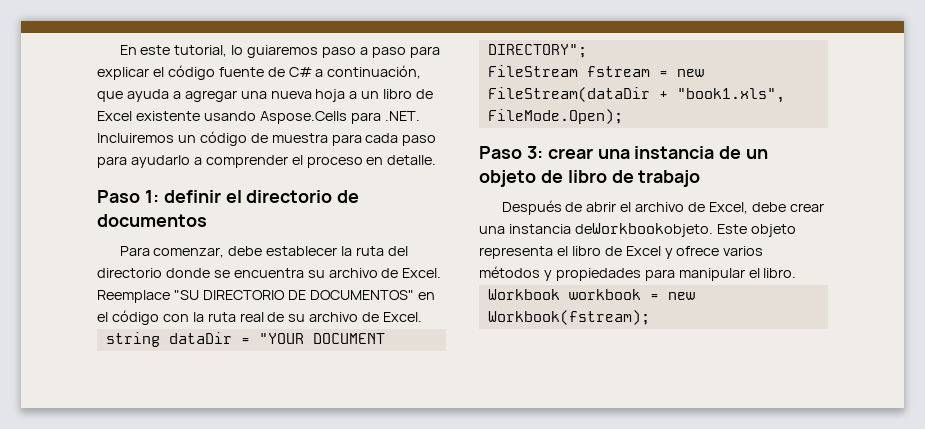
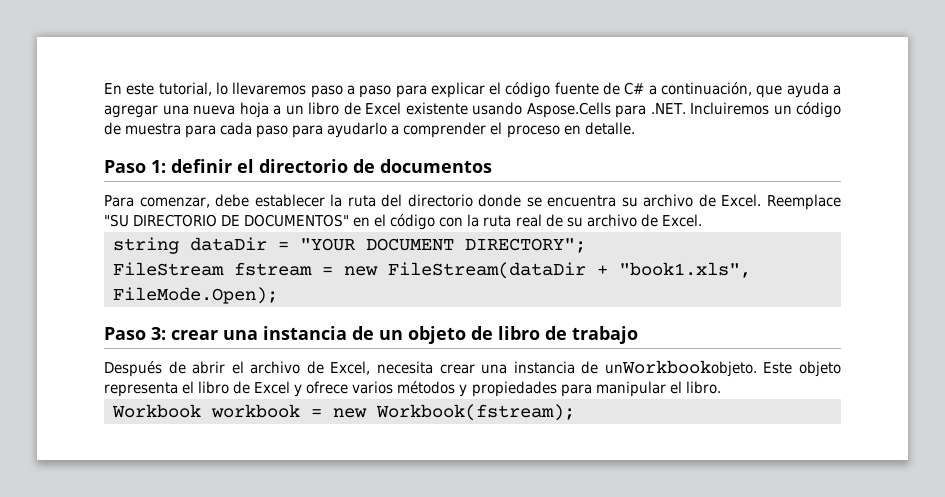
[247,45,319,58] guiaremos -> [232,82,307,95] llevaremos
[751,202,824,212] [479,223,713,237] debe crear una instancia deWorkbookobjeto. -> [376,360,757,377] necesita crear una instancia de unWorkbookobjeto.

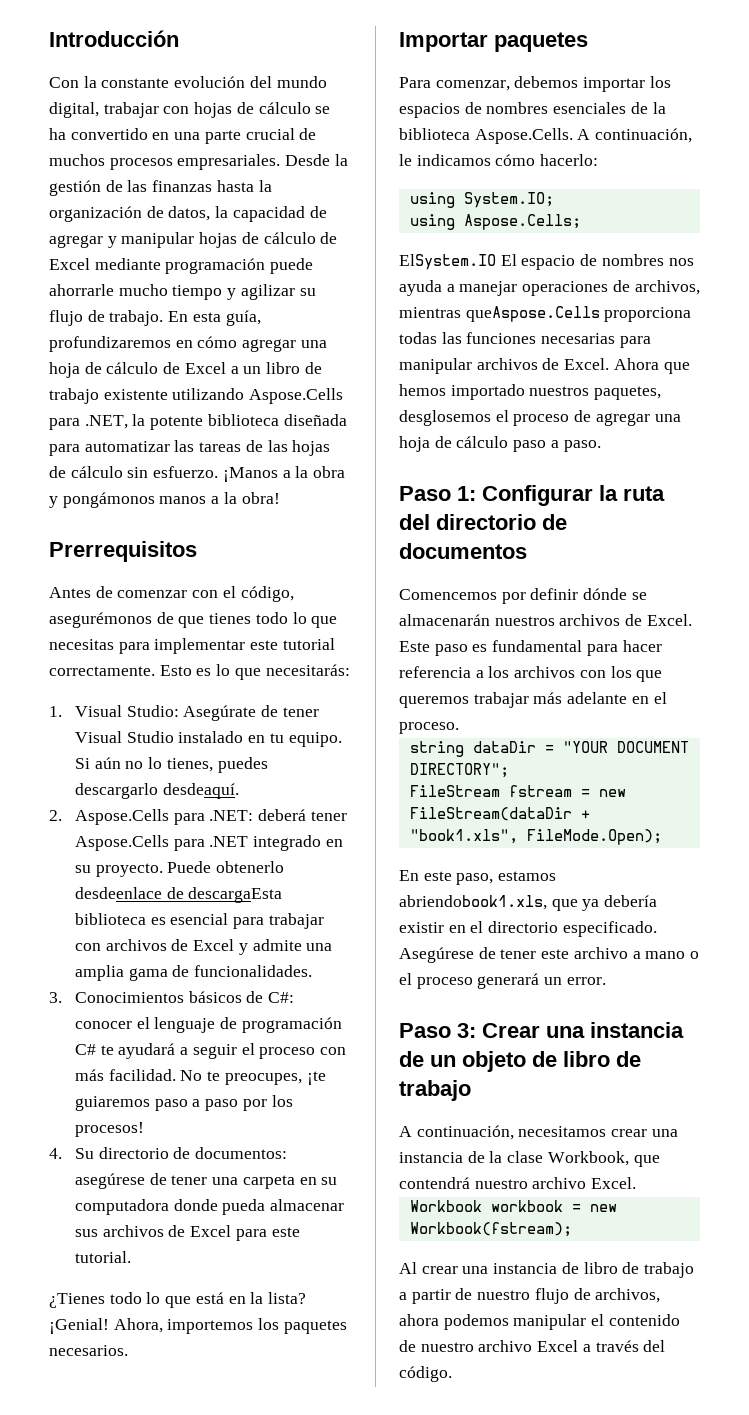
[104,82,841,98] [104,102,841,118] [104,122,635,138] [104,159,492,173] [104,194,841,210] [104,214,702,230] En este tutorial, lo llevaremos paso a paso para explicar el código fuente de C# a continuación, que ayuda a agregar una nueva hoja a un libro de Excel existente usando Aspose.Cells para .NET. Incluiremos un código de muestra para cada paso para ayudarlo a comprender el proceso en detalle. // Paso 1: definir el directorio de documentos // Para comenzar, debe establecer la ruta del directorio donde se encuentra su archivo de Excel. Reemplace "SU DIRECTORIO DE DOCUMENTOS" en el código con la ruta real de su archivo de Excel. -> [49,30,179,47] [49,76,327,88] [49,102,331,118] [49,128,317,144] [49,154,348,170] [49,180,272,196] [49,206,327,222] [49,232,338,248] [49,258,314,274] [49,284,316,300] [49,310,261,326] [49,336,327,352] [49,362,322,378] [49,388,344,404] [49,414,347,430] [49,440,331,456] [49,466,346,482] [49,492,280,508] [49,541,197,562] [49,586,294,602] [49,612,338,628] [49,638,335,654] [49,664,350,680] [49,705,319,721] [74,731,342,747] [74,757,268,773] [74,783,239,799] [49,809,347,825] [74,835,343,851] [74,861,285,877] [74,887,283,903] [74,913,324,929] [74,939,333,955] [74,965,313,981] [49,991,295,1003] [74,1017,342,1033] [74,1043,347,1059] [74,1069,326,1085] [74,1095,293,1111] [74,1122,144,1137] [49,1147,288,1159] [74,1173,338,1189] [74,1199,345,1215] [74,1225,300,1241] [74,1251,131,1263] [49,1292,307,1308] [49,1318,347,1334] [49,1345,128,1356] [399,32,588,52] [399,76,671,92] [399,102,666,118] [399,128,693,144] [399,154,599,166] [409,192,554,208] [409,214,581,230] [399,254,694,270] [399,280,700,296] [399,306,692,322] [399,332,651,348] [399,358,690,374] [399,384,662,400] [399,410,681,426] [399,436,601,452] [399,485,665,506] [399,514,567,530] [399,543,527,559] [399,588,647,604] [399,614,692,626] [399,640,662,656] [399,666,663,682] [399,692,667,708] [399,722,459,734] Introducción // Con la constante evolución del mundo digital, trabajar con hojas de cálculo se ha convertido en una parte crucial de muchos procesos empresariales. Desde la gestión de las finanzas hasta la organización de datos, la capacidad de agregar y manipular hojas de cálculo de Excel mediante programación puede ahorrarle mucho tiempo y agilizar su flujo de trabajo. En esta guía, profundizaremos en cómo agregar una hoja de cálculo de Excel a un libro de trabajo existente utilizando Aspose.Cells para .NET, la potente biblioteca diseñada para automatizar las tareas de las hojas de cálculo sin esfuerzo. ¡Manos a la obra y pongámonos manos a la obra! // Prerrequisitos // Antes de comenzar con el código, asegurémonos de que tienes todo lo que necesitas para implementar este tutorial correctamente. Esto es lo que necesitarás: // 1. Visual Studio: Asegúrate de tener Visual Studio instalado en tu equipo. Si aún no lo tienes, puedes descargarlo desdeaquí. // 2. Aspose.Cells para .NET: deberá tener Aspose.Cells para .NET integrado en su proyecto. Puede obtenerlo desdeenlace de descargaEsta biblioteca es esencial para trabajar con archivos de Excel y admite una amplia gama de funcionalidades. // 3. Conocimientos básicos de C#: conocer el lenguaje de programación C# te ayudará a seguir el proceso con más facilidad. No te preocupes, ¡te guiaremos paso a paso por los procesos! // 4. Su directorio de documentos: asegúrese de tener una carpeta en su computadora donde pueda almacenar sus archivos de Excel para este tutorial. // ¿Tienes todo lo que está en la lista? ¡Genial! Ahora, importemos los paquetes necesarios. // Importar paquetes // Para comenzar, debemos importar los espacios de nombres esenciales de la biblioteca Aspose.Cells. A continuación, le indicamos cómo hacerlo: // using System.IO; // using Aspose.Cells; // ElSystem.IO El espacio de nombres nos ayuda a manejar operaciones de archivos, mientras queAspose.Cells proporciona todas las funciones necesarias para manipular archivos de Excel. Ahora que hemos importado nuestros paquetes, desglosemos el proceso de agregar una hoja de cálculo paso a paso. // Paso 1: Configurar la ruta del directorio de documentos // Comencemos por definir dónde se almacenarán nuestros archivos de Excel. Este paso es fundamental para hacer referencia a los archivos con los que queremos trabajar más adelante en el proceso.
(278, 295) none -> [399,870,557,885] [399,895,658,911] [399,921,657,937] [399,947,700,963] [399,973,606,989] // En este paso, estamos abriendobook1.xls, que ya debería existir en el directorio especificado. Asegúrese de tener este archivo a mano o el proceso generará un error.
[171,330,218,340] crear -> [482,1023,540,1038] Crear
[104,360,841,377] [104,381,721,397] Después de abrir el archivo de Excel, necesita crear una instancia de unWorkbookobjeto. Este objeto representa el libro de Excel y ofrece varios métodos y propiedades para manipular el libro. -> [399,1125,678,1140] [399,1151,660,1167] [399,1177,637,1189] A continuación, necesitamos crear una instancia de la clase Workbook, que contendrá nuestro archivo Excel.
(575, 412) none -> [399,1262,695,1278] [399,1288,661,1304] [399,1314,680,1330] [399,1340,666,1352] [399,1366,452,1382] // Al crear una instancia de libro de trabajo a partir de nuestro flujo de archivos, ahora podemos manipular el contenido de nuestro archivo Excel a través del código.

